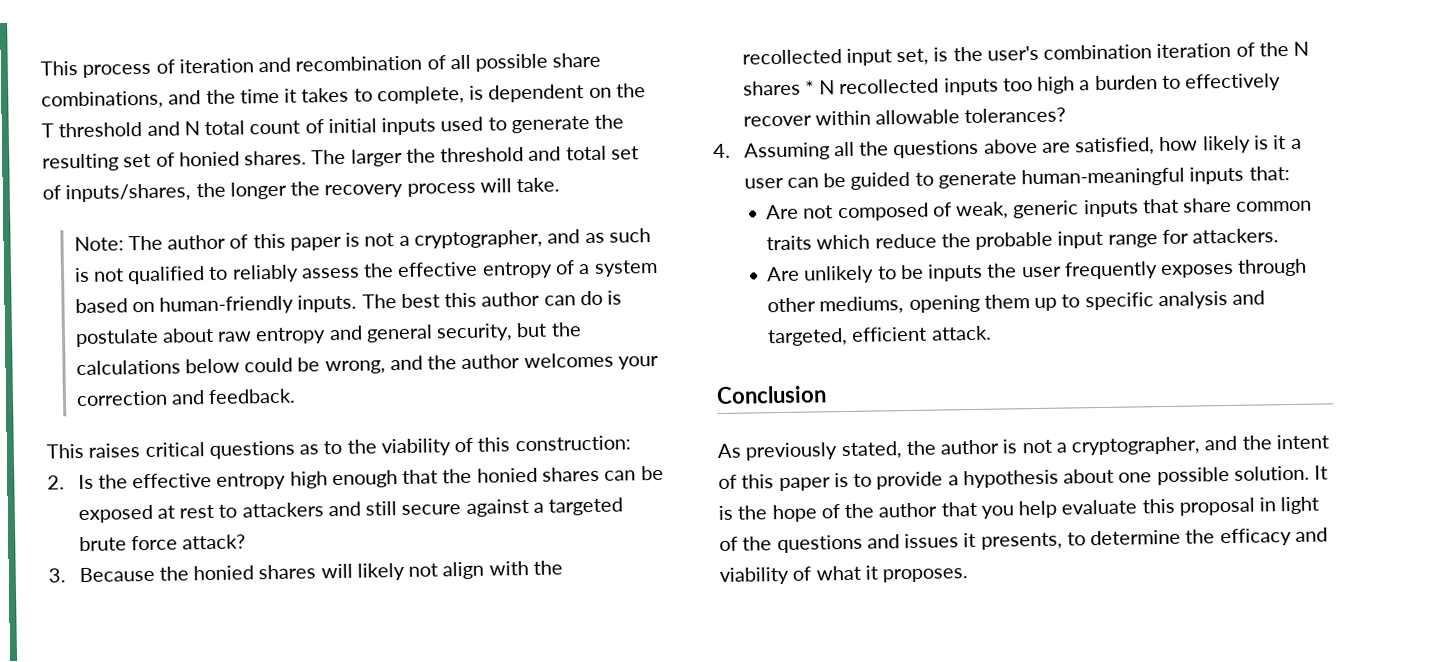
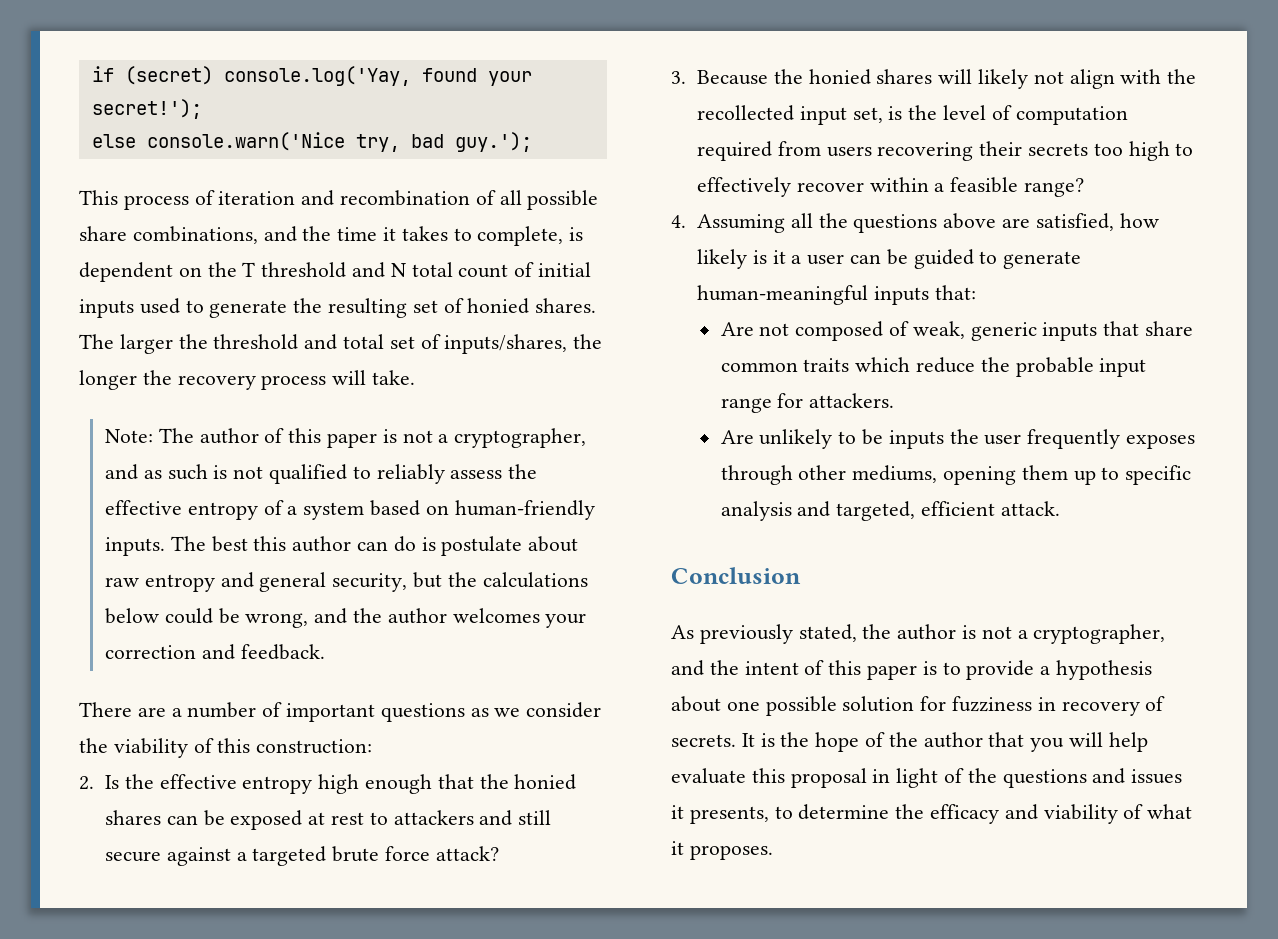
(40, 68) none -> [91,66,532,86] [91,99,202,119] [91,132,532,152] if (secret) console.log('Yay, found your secret!'); // else console.warn('Nice try, bad guy.'); //
[46,440,343,460] This raises critical questions as to -> [79,702,602,722] There are a number of important questions as we consider
[986,41,1310,61] [742,75,1158,96] user's combination iteration of the N shares * N recollected inputs too high a burden -> [942,105,1128,125] [696,141,1170,161] level of computation required from users recovering their secrets too high
[875,107,1067,125] allowable tolerances? -> [934,177,1084,197] a feasible range?
[1233,465,1310,481] solution. -> [842,696,1166,716] [671,734,736,747] solution for fuzziness in recovery of secrets.
(1014, 512) none -> [1069,732,1104,747] will

